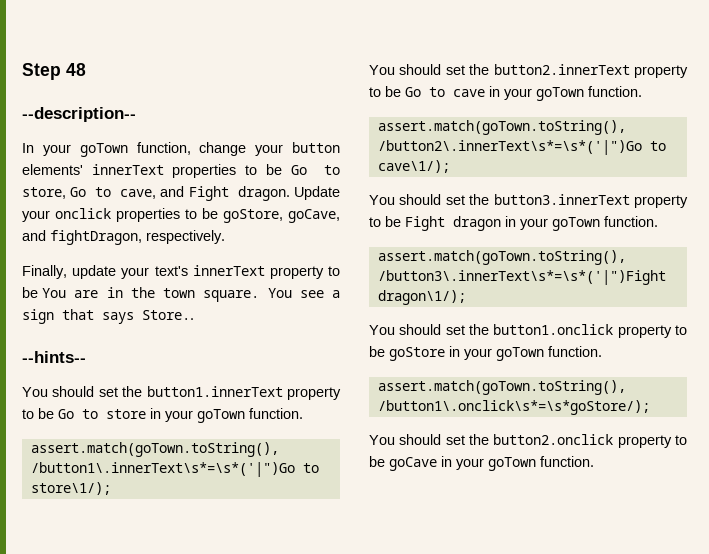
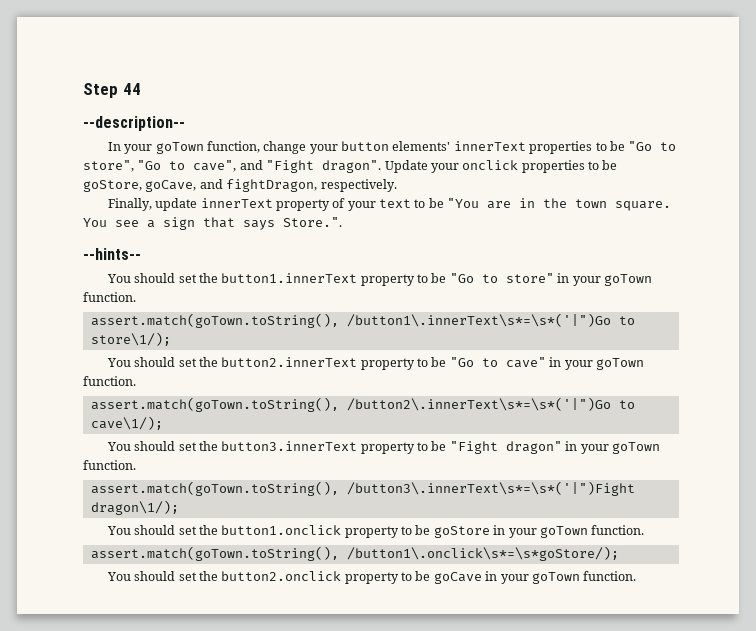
[66,63,86,76] 48 -> [122,83,141,95] 44
[290,165,341,175] [22,186,290,201] Go to store, Go to cave, and Fight dragon. -> [628,141,677,151] [83,160,382,173] "Go to store", "Go to cave", and "Fight dragon".
[121,265,340,279] [22,287,67,298] your text's innerText property to be You -> [200,198,480,211] innerText property of your text to be "You
[142,310,194,320] Store.. -> [283,217,342,227] Store.".
[58,409,146,419] Go to store -> [449,273,554,283] "Go to store"
[405,87,485,97] Go to cave -> [449,357,546,368] "Go to cave"
[405,216,501,231] Fight dragon -> [449,441,562,454] "Fight dragon"

